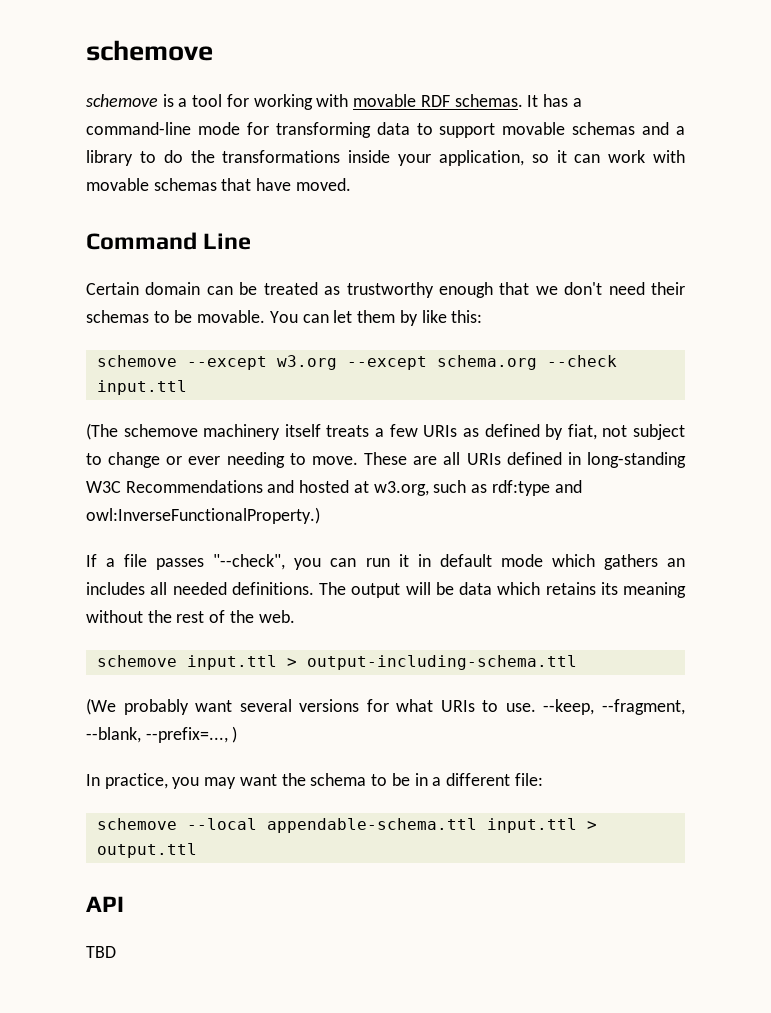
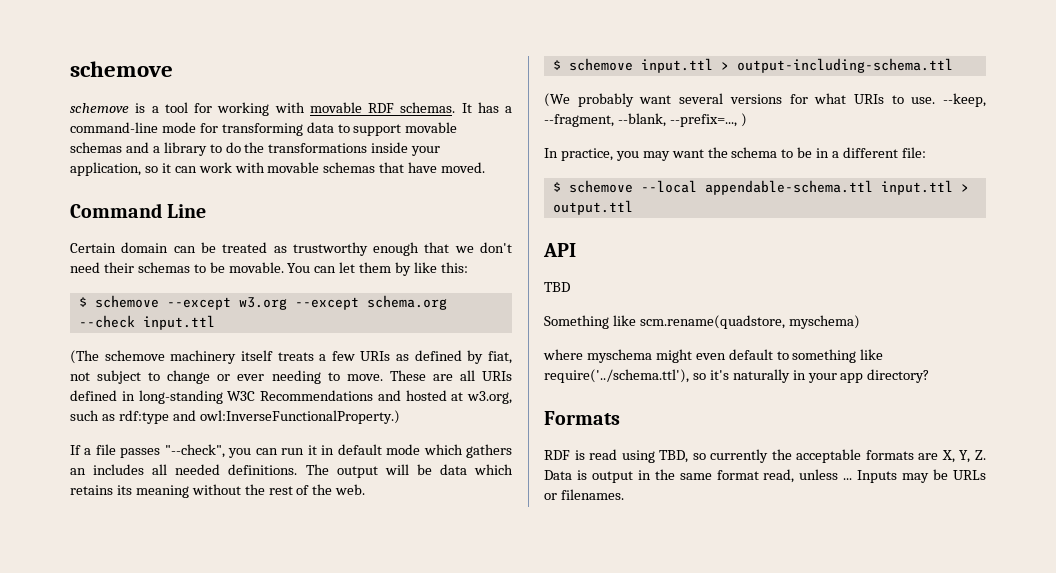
(483, 316) none -> [78,297,87,307] $
(295, 616) none -> [552,60,561,70] $
(543, 779) none -> [552,182,561,192] $
(116, 952) none -> [544,315,860,329] [543,349,884,363] [544,369,930,383] [544,411,620,425] [544,449,987,463] [544,469,986,483] [544,489,624,500] // Something like scm.rename(quadstore, myschema) // where myschema might even default to something like require('../schema.ttl'), so it's naturally in your app directory? // Formats // RDF is read using TBD, so currently the acceptable formats are X, Y, Z. Data is output in the same format read, unless ... Inputs may be URLs or filenames.

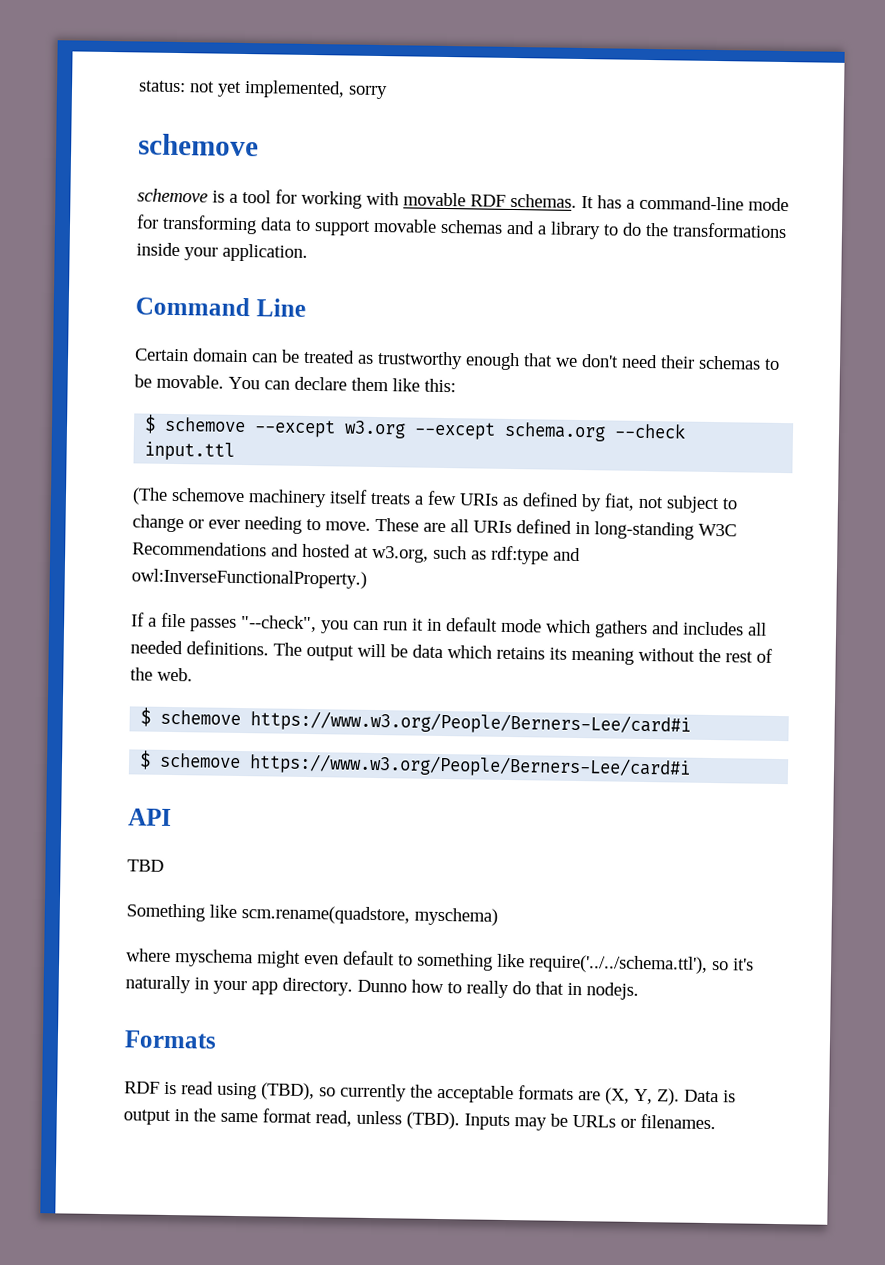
(70, 69) none -> [138,80,388,100] status: not yet implemented, sorry //
[70,162,486,176] application, so it can work with movable schemas that have moved. -> [222,243,308,262] application.
[339,262,412,276] let them by -> [294,376,389,392] declare them
[70,468,86,475] an -> [651,621,680,635] and
[640,58,953,73] [544,93,986,107] [544,113,747,127] [544,147,926,161] [552,180,969,195] [552,200,633,215] input.ttl > output-including-schema.ttl // (We probably want several versions for what URIs to use. --keep, --fragment, --blank, --prefix=..., ) // In practice, you may want the schema to be in a different file: // $ schemove --local appendable-schema.ttl input.ttl > output.ttl -> [250,710,692,736] [139,750,692,779] https://www.w3.org/People/Berners-Lee/card#i // $ schemove https://www.w3.org/People/Berners-Lee/card#i
[544,369,689,383] require('../schema.ttl'), -> [528,954,708,974] require('../../schema.ttl'),
[867,369,930,383] directory? -> [282,977,639,1000] directory. Dunno how to really do that in nodejs.
[659,450,689,463] TBD, -> [261,1082,315,1101] (TBD),
[941,450,987,463] X, Y, Z. -> [605,1087,680,1106] (X, Y, Z).
[843,478,853,480] ... -> [406,1111,460,1130] (TBD).

